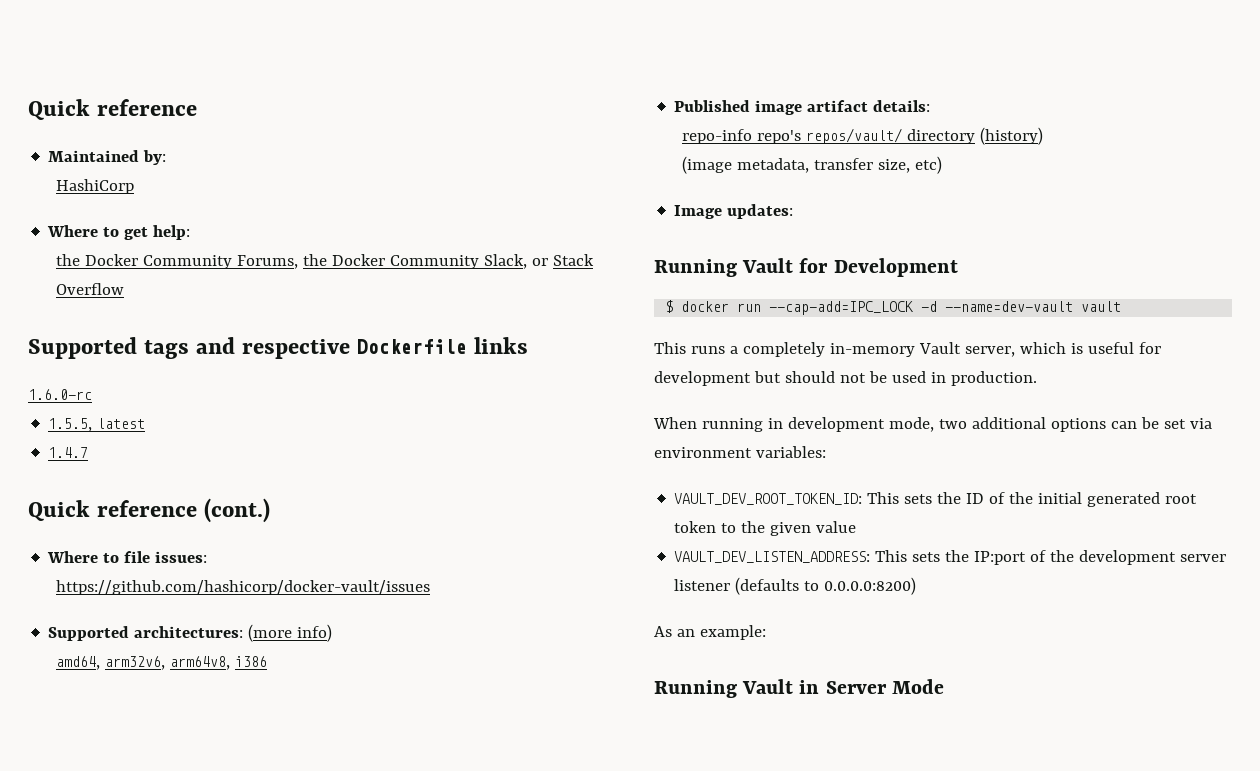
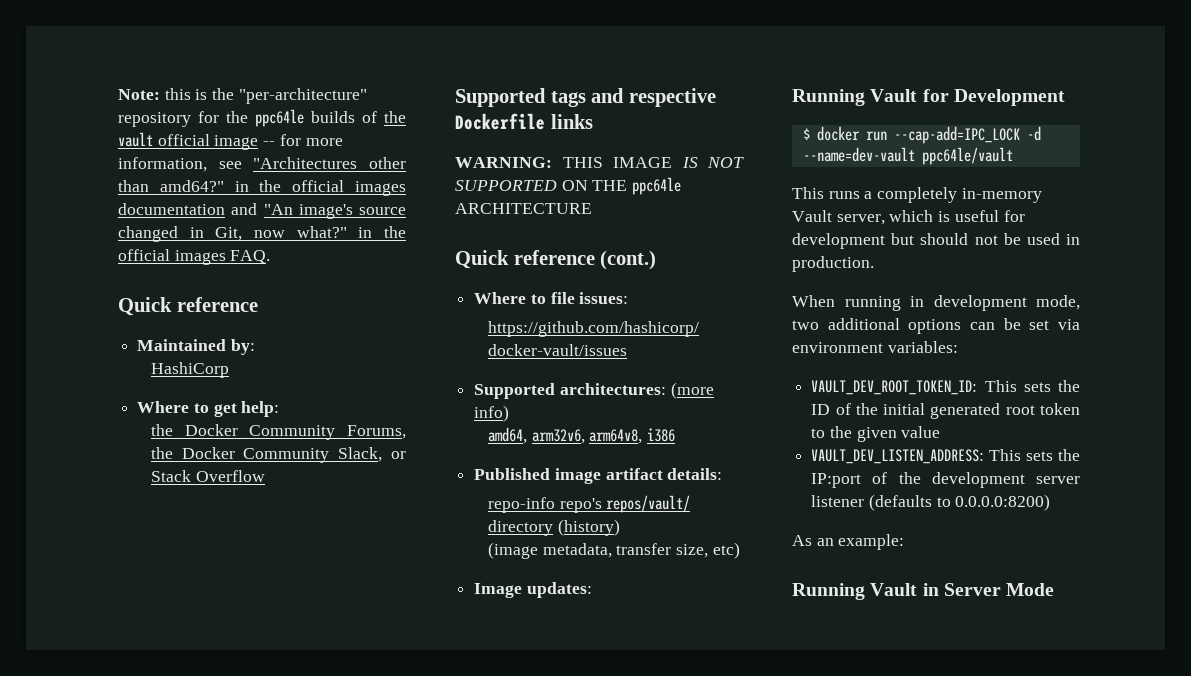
(28, 109) none -> [118,88,367,104] [118,109,406,127] [118,132,343,150] [118,157,406,172] [118,180,406,196] [118,203,406,219] [118,226,406,242] [118,249,271,265] Note: this is the "per-architecture" repository for the ppc64le builds of the vault official image -- for more information, see "Architectures other than amd64?" in the official images documentation and "An image's source changed in Git, now what?" in the official images FAQ. //
[28,389,92,400] [48,418,146,432] [48,447,89,458] 1.6.0-rc // 1.5.5, latest // 1.4.7 -> [455,157,744,168] [455,177,682,195] [455,203,592,214] WARNING: THIS IMAGE IS NOT SUPPORTED ON THE ppc64le ARCHITECTURE
[1081,301,1122,312] vault -> [921,147,1013,165] ppc64le/vault

